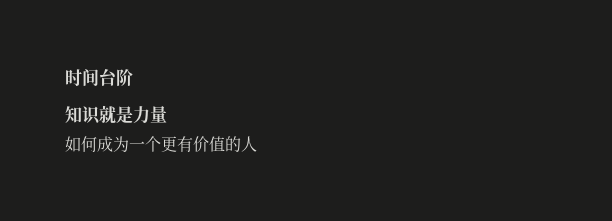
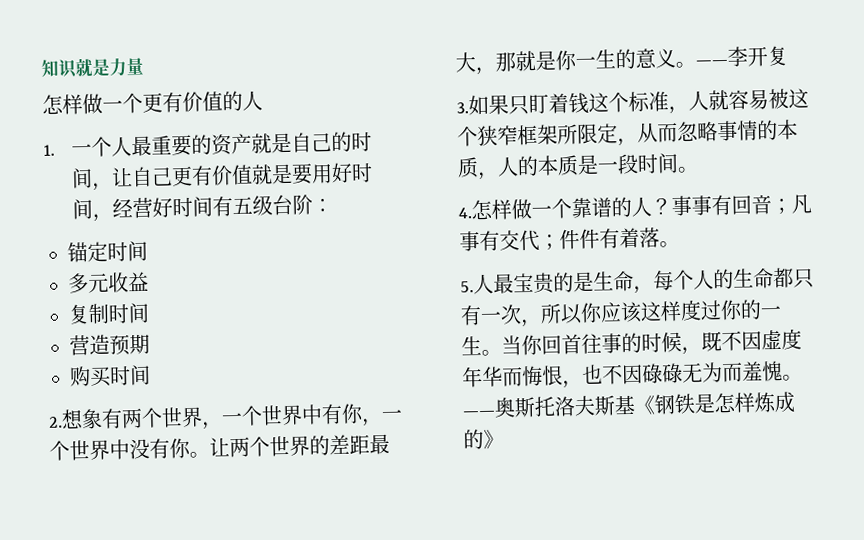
[65,68,133,86] 时间台阶 // -> (41, 68) none
[65,136,129,152] 如何成为 -> [42,93,103,115] 怎样做
(257, 144) none -> [43,131,372,157] [70,162,373,191] [71,194,333,222] [67,240,148,263] [67,271,149,294] [68,302,150,325] [69,333,150,356] [69,364,151,388] [48,403,403,430] [49,433,390,461] [455,45,788,76] [456,88,809,116] [457,119,798,147] [457,152,699,181] [458,194,812,221] [459,227,680,252] [460,267,814,295] [460,299,782,328] [461,328,802,357] [461,360,803,389] [462,391,795,418] [463,428,504,450] // 1.一个人最重要的资产就是自己的时间，让自己更有价值就是要用好时间，经营好时间有五级台阶： // 锚定时间 // 多元收益 // 复制时间 // 营造预期 // 购买时间 // 2.想象有两个世界，一个世界中有你，一个世界中没有你。让两个世界的差距最大，那就是你一生的意义。——李开复 // 3.如果只盯着钱这个标准，人就容易被这个狭窄框架所限定，从而忽略事情的本质，人的本质是一段时间。 // 4.怎样做一个靠谱的人？事事有回音；凡事有交代；件件有着落。 // 5.人最宝贵的是生命，每个人的生命都只有一次，所以你应该这样度过你的一生。当你回首往事的时候，既不因虚度年华而悔恨，也不因碌碌无为而羞愧。——奥斯托洛夫斯基《钢铁是怎样炼成的》

